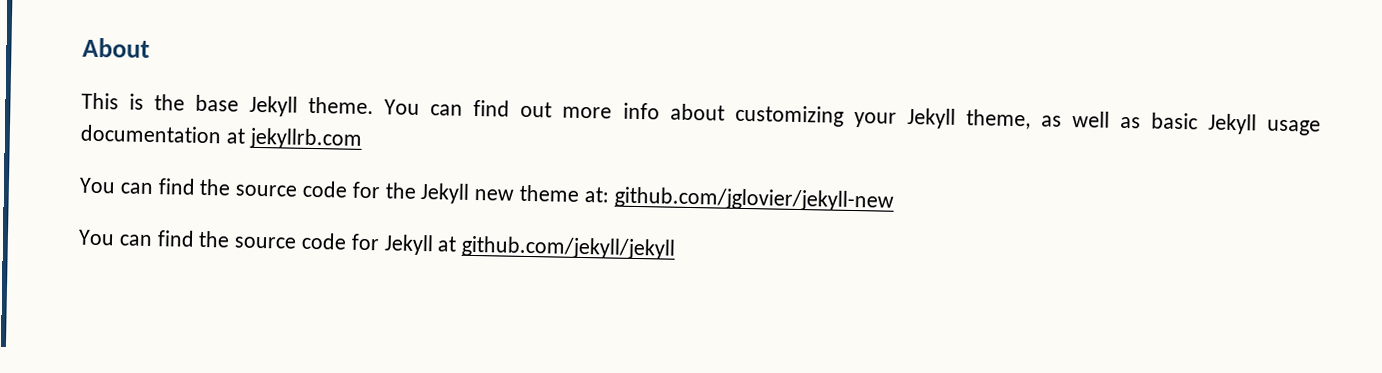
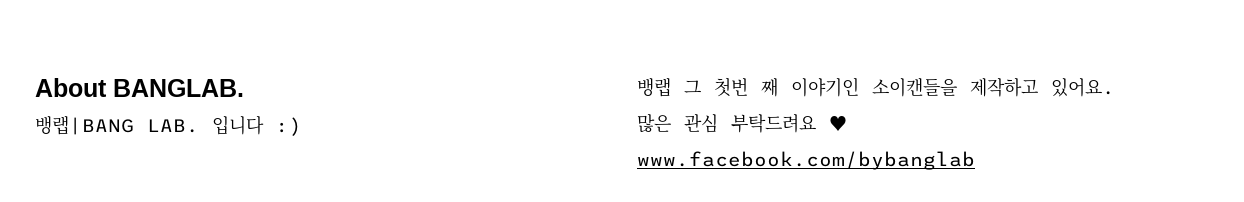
[81,92,1321,136] [80,124,362,150] [79,177,894,212] [78,229,677,260] // This is the base Jekyll theme. You can find out more info about customizing your Jekyll theme, as well as basic Jekyll usage documentation at jekyllrb.com // You can find the source code for the Jekyll new theme at: github.com/jglovier/jekyll-new // You can find the source code for Jekyll at github.com/jekyll/jekyll -> [113,79,244,97] [35,115,302,136] [637,77,1115,97] [637,113,847,133] [637,151,975,170] BANGLAB. // 뱅랩|BANG LAB. 입니다 :) // 뱅랩 그 첫번 째 이야기인 소이캔들을 제작하고 있어요. // 많은 관심 부탁드려요 ♥ // www.facebook.com/bybanglab

